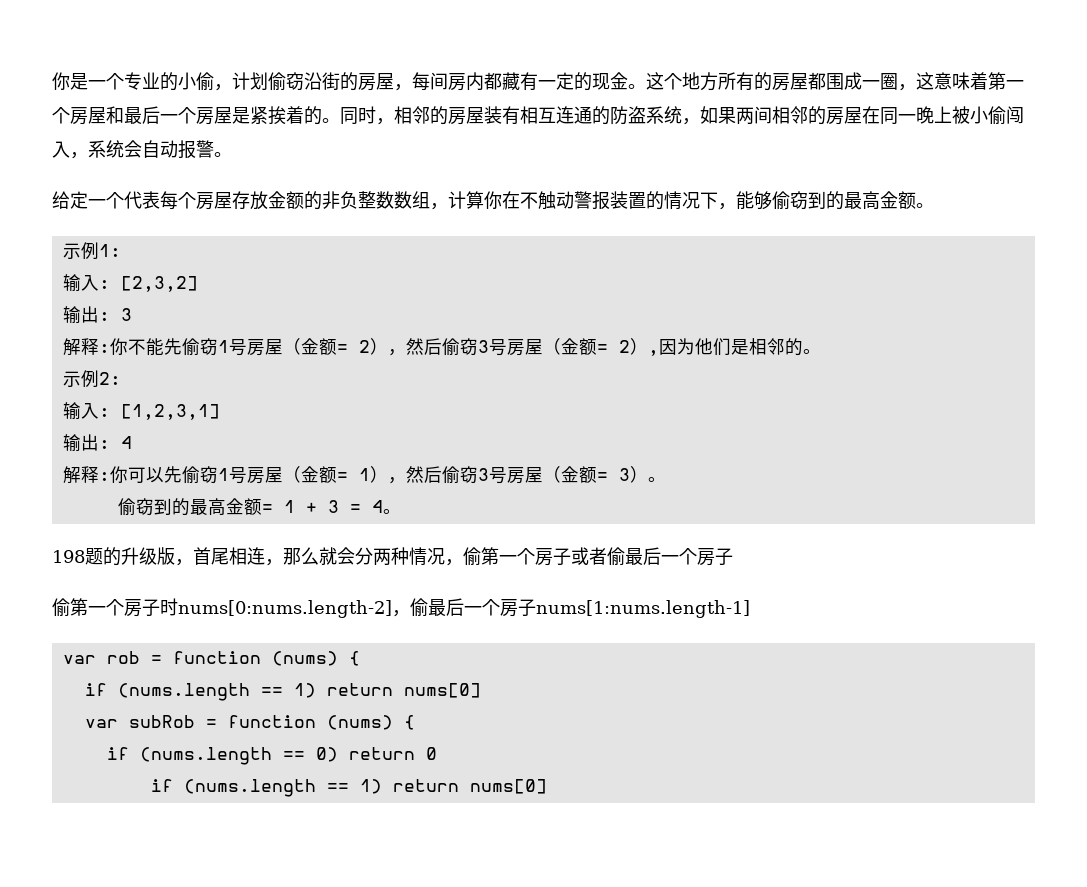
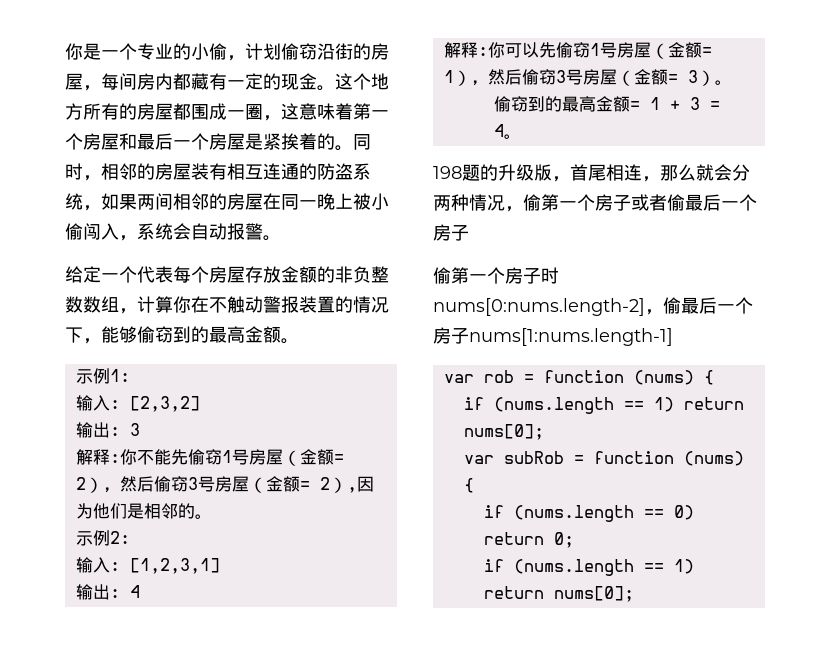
[403,683,481,698] nums[0] -> [463,424,544,440] nums[0];
[425,747,437,760] [150,779,547,797] 0 // if (nums.length == 1) return nums[0] -> [553,532,574,548] [483,559,694,576] [483,586,634,602] 0; // if (nums.length == 1) return nums[0];

